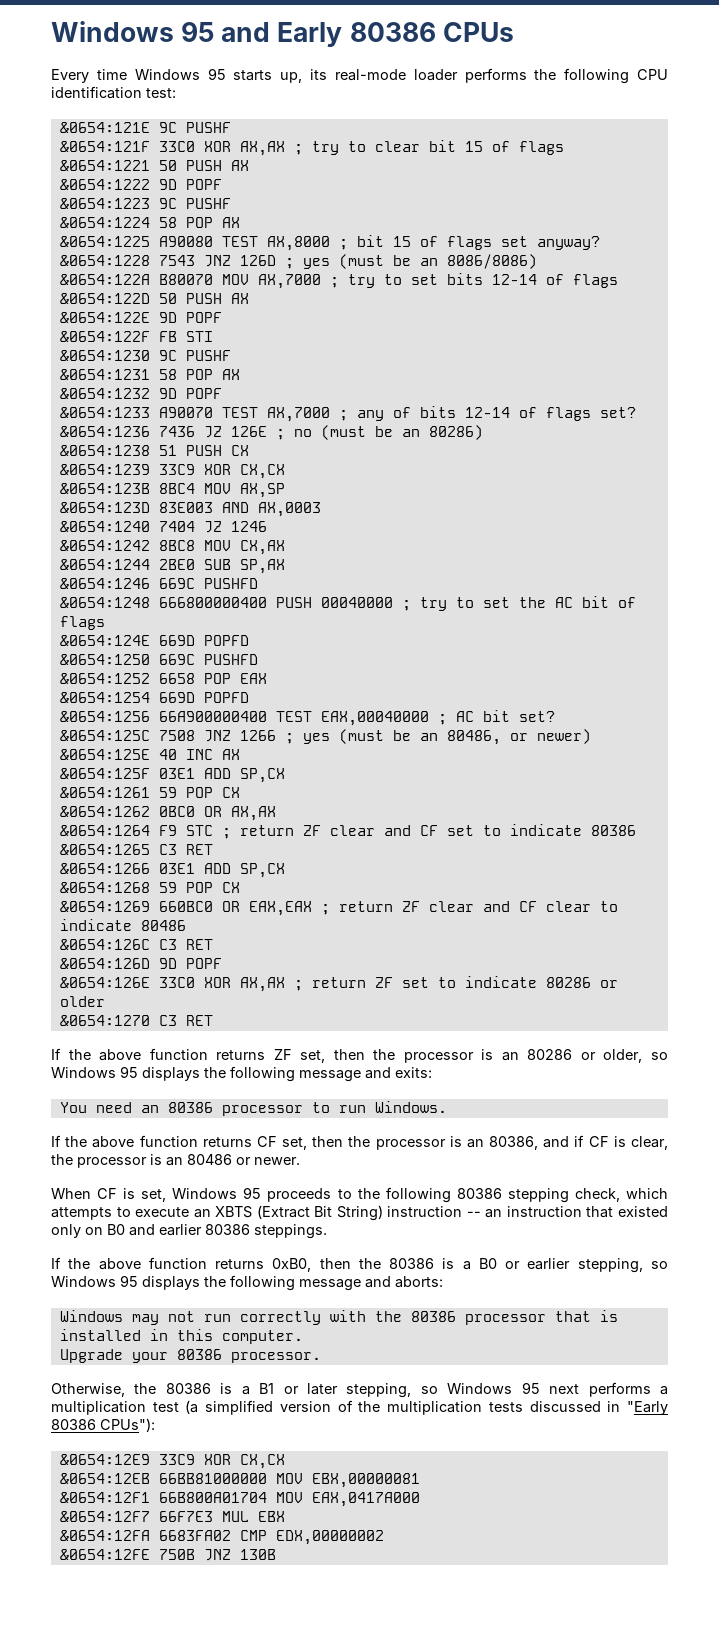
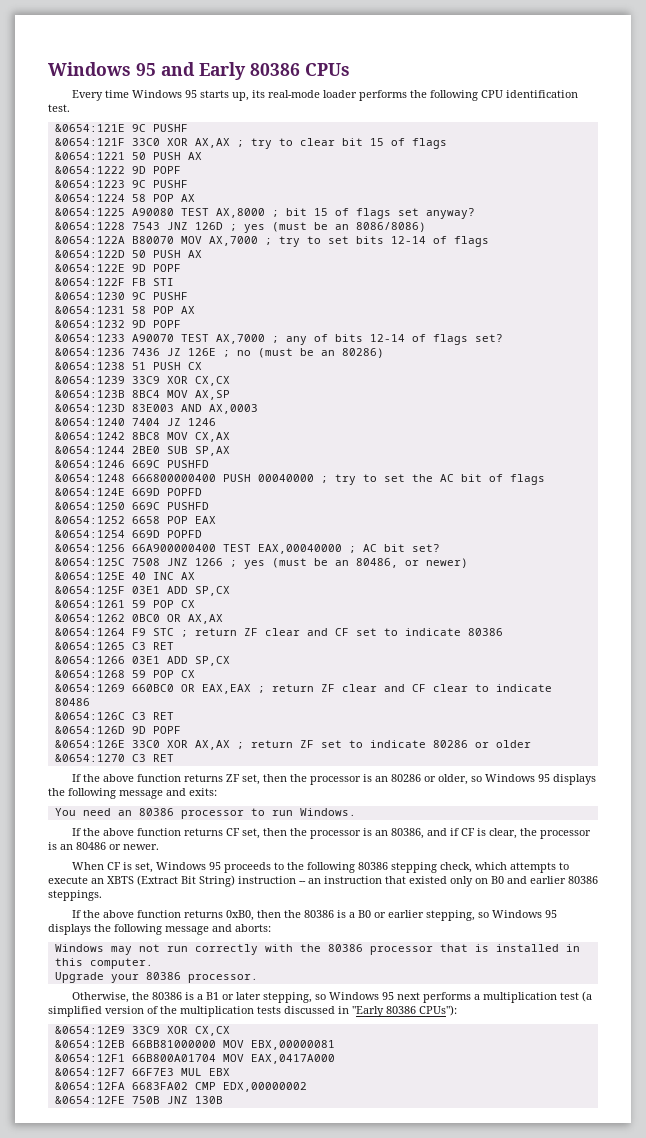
[146,88,176,98] test: -> [48,104,70,112] test.

